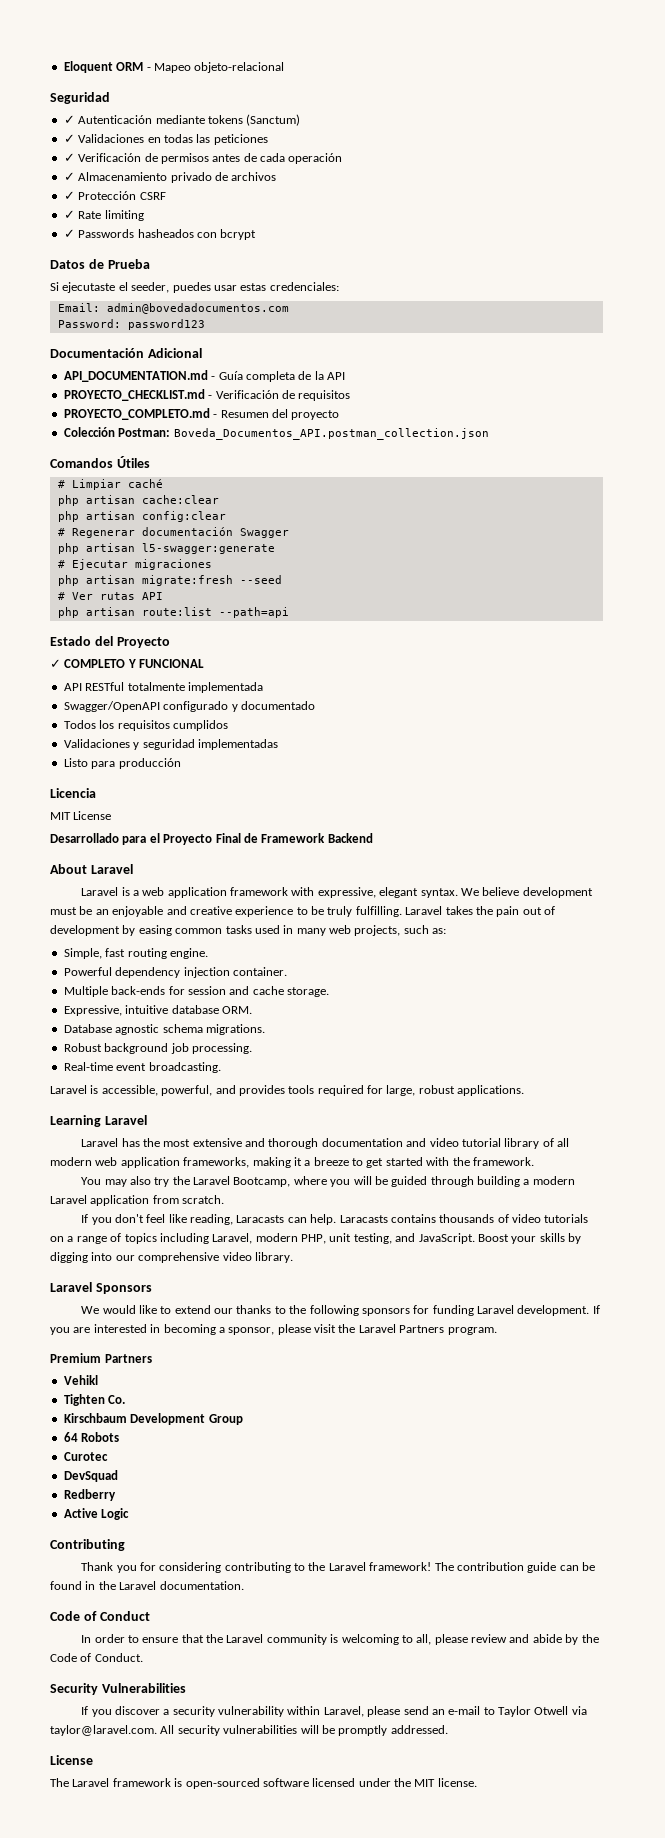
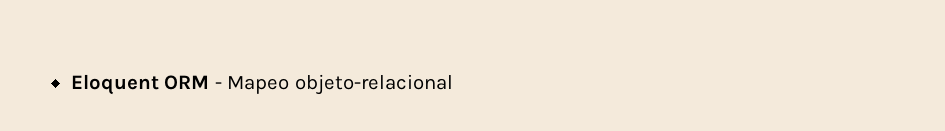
[50,92,110,104] [63,114,301,126] [63,134,268,145] [63,153,343,164] [63,172,277,183] [63,191,166,200] [63,210,144,221] [63,229,257,240] [50,259,150,269] [50,282,339,293] [57,303,289,314] [57,319,205,330] [50,348,202,358] [63,370,345,382] [63,389,351,401] [63,408,340,420] [63,427,489,440] [50,456,150,468] [57,479,163,490] [57,495,219,506] [57,511,226,522] [57,527,289,538] [57,543,275,554] [57,559,212,570] [57,575,282,586] [57,592,163,600] [57,607,289,618] [50,636,170,648] [50,659,205,668] [63,682,263,693] [63,701,315,712] [63,720,228,731] [63,739,278,750] [63,758,181,769] [50,788,96,798] [50,811,112,820] [50,833,373,845] [50,864,133,874] [81,887,593,898] [50,906,555,917] [50,925,447,936] [63,948,208,959] [63,967,287,978] [63,986,329,997] [63,1005,252,1016] [63,1024,265,1035] [63,1043,252,1054] [63,1062,221,1073] [50,1085,525,1096] [50,1115,147,1127] [81,1138,570,1149] [50,1157,534,1168] [81,1176,575,1187] [50,1195,225,1206] [81,1214,589,1225] [50,1233,581,1244] [50,1252,293,1263] [50,1282,152,1294] [81,1305,600,1316] [50,1324,497,1335] [50,1353,152,1363] [63,1375,98,1385] [63,1394,126,1406] [63,1413,243,1425] [63,1432,120,1442] [63,1452,108,1461] [63,1470,118,1482] [63,1489,116,1501] [63,1508,130,1520] [50,1539,125,1551] [81,1562,596,1573] [50,1581,244,1590] [50,1611,150,1621] [81,1634,599,1645] [50,1653,143,1662] [50,1683,186,1695] [81,1706,587,1717] [50,1725,448,1736] [50,1755,93,1765] [50,1778,477,1789] // Seguridad // ✓ Autenticación mediante tokens (Sanctum) // ✓ Validaciones en todas las peticiones // ✓ Verificación de permisos antes de cada operación // ✓ Almacenamiento privado de archivos // ✓ Protección CSRF // ✓ Rate limiting // ✓ Passwords hasheados con bcrypt // Datos de Prueba // Si ejecutaste el seeder, puedes usar estas credenciales: // Email: admin@bovedadocumentos.com // Password: password123 // Documentación Adicional // API_DOCUMENTATION.md - Guía completa de la API // PROYECTO_CHECKLIST.md - Verificación de requisitos // PROYECTO_COMPLETO.md - Resumen del proyecto // Colección Postman: Boveda_Documentos_API.postman_collection.json // Comandos Útiles // # Limpiar caché // php artisan cache:clear // php artisan config:clear // # Regenerar documentación Swagger // php artisan l5-swagger:generate // # Ejecutar migraciones // php artisan migrate:fresh --seed // # Ver rutas API // php artisan route:list --path=api // Estado del Proyecto // ✓ COMPLETO Y FUNCIONAL // API RESTful totalmente implementada // Swagger/OpenAPI configurado y documentado // Todos los requisitos cumplidos // Validaciones y seguridad implementadas // Listo para producción // Licencia // MIT License // Desarrollado para el Proyecto Final de Framework Backend // About Laravel // Laravel is a web application framework with expressive, elegant syntax. We believe development must be an enjoyable and creative experience to be truly fulfilling. Laravel takes the pain out of development by easing common tasks used in many web projects, such as: // Simple, fast routing engine. // Powerful dependency injection container. // Multiple back-ends for session and cache storage. // Expressive, intuitive database ORM. // Database agnostic schema migrations. // Robust background job processing. // Real-time event broadcasting. // Laravel is accessible, powerful, and provides tools required for large, robust applications. // Learning Laravel // Laravel has the most extensive and thorough documentation and video tutorial library of all modern web application frameworks, making it a breeze to get started with the framework. // You may also try the Laravel Bootcamp, where you will be guided through building a modern Laravel application from scratch. // If you don't feel like reading, Laracasts can help. Laracasts contains thousands of video tutorials on a range of topics including Laravel, modern PHP, unit testing, and JavaScript. Boost your skills by digging into our comprehensive video library. // Laravel Sponsors // We would like to extend our thanks to the following sponsors for funding Laravel development. If you are interested in becoming a sponsor, please visit the Laravel Partners program. // Premium Partners // Vehikl // Tighten Co. // Kirschbaum Development Group // 64 Robots // Curotec // DevSquad // Redberry // Active Logic // Contributing // Thank you for considering contributing to the Laravel framework! The contribution guide can be found in the Laravel documentation. // Code of Conduct // In order to ensure that the Laravel community is welcoming to all, please review and abide by the Code of Conduct. // Security Vulnerabilities // If you discover a security vulnerability within Laravel, please send an e-mail to Taylor Otwell via taylor@laravel.com. All security vulnerabilities will be promptly addressed. // License // The Laravel framework is open-sourced software licensed under the MIT license. -> (453, 84) none

